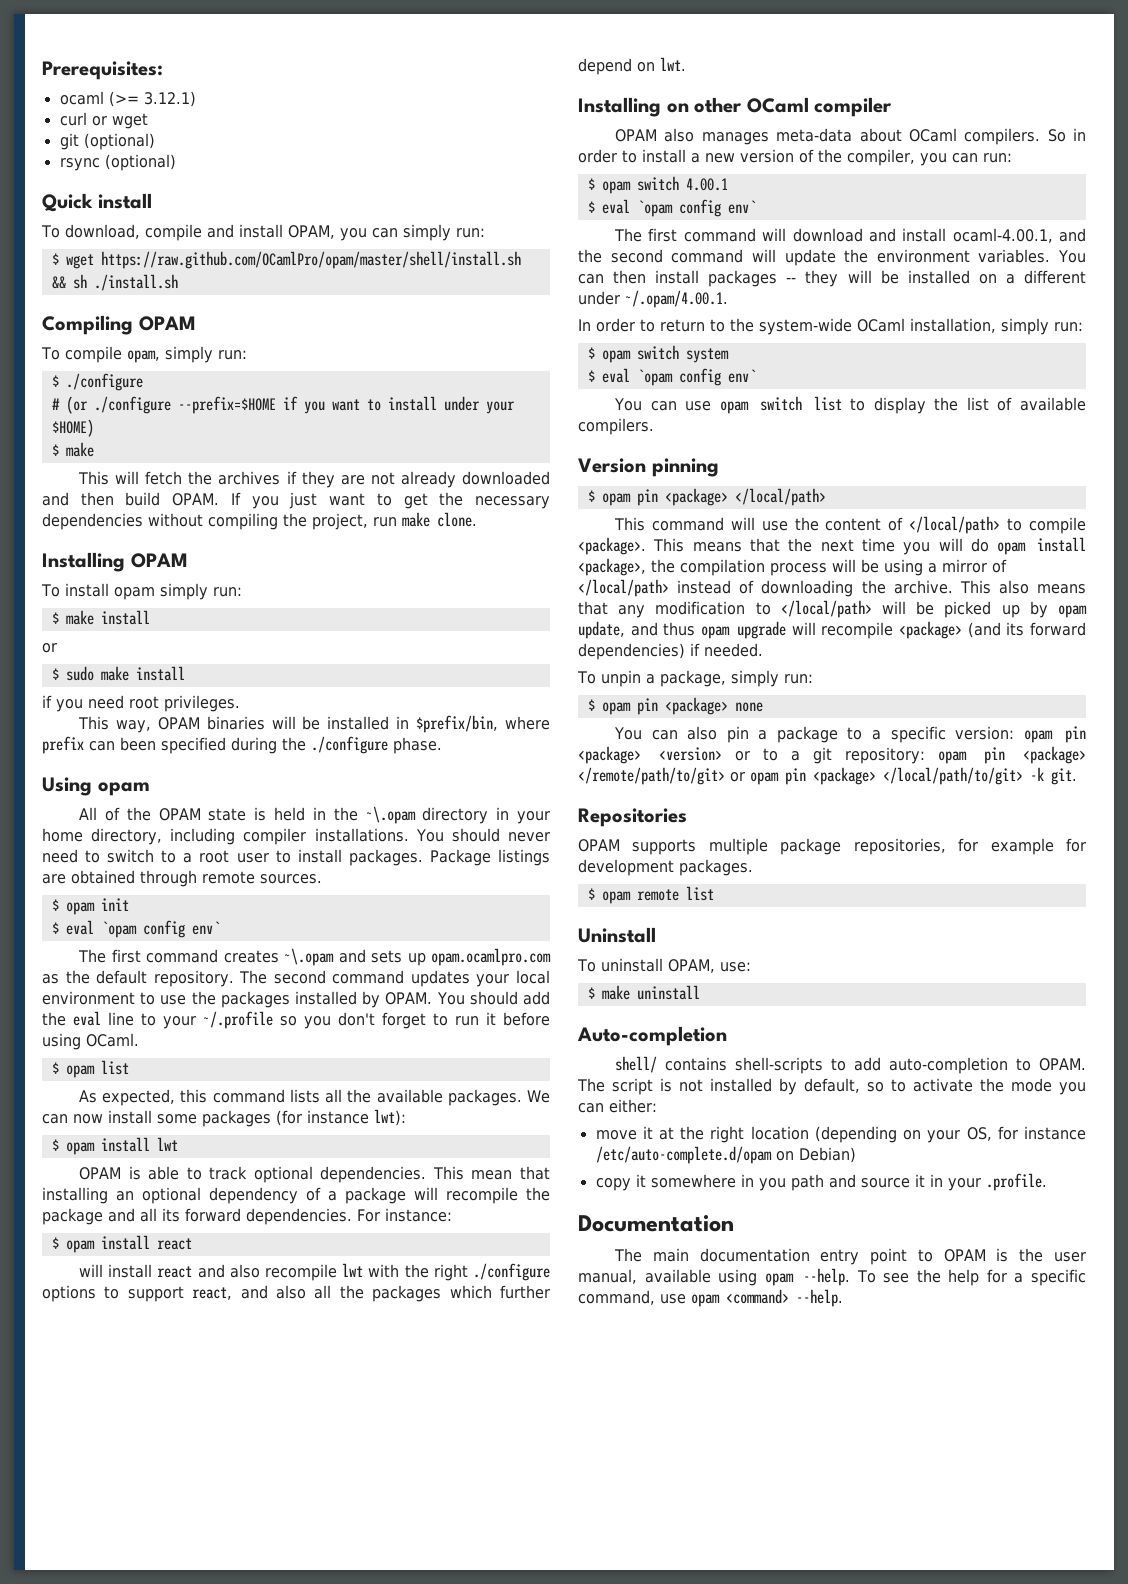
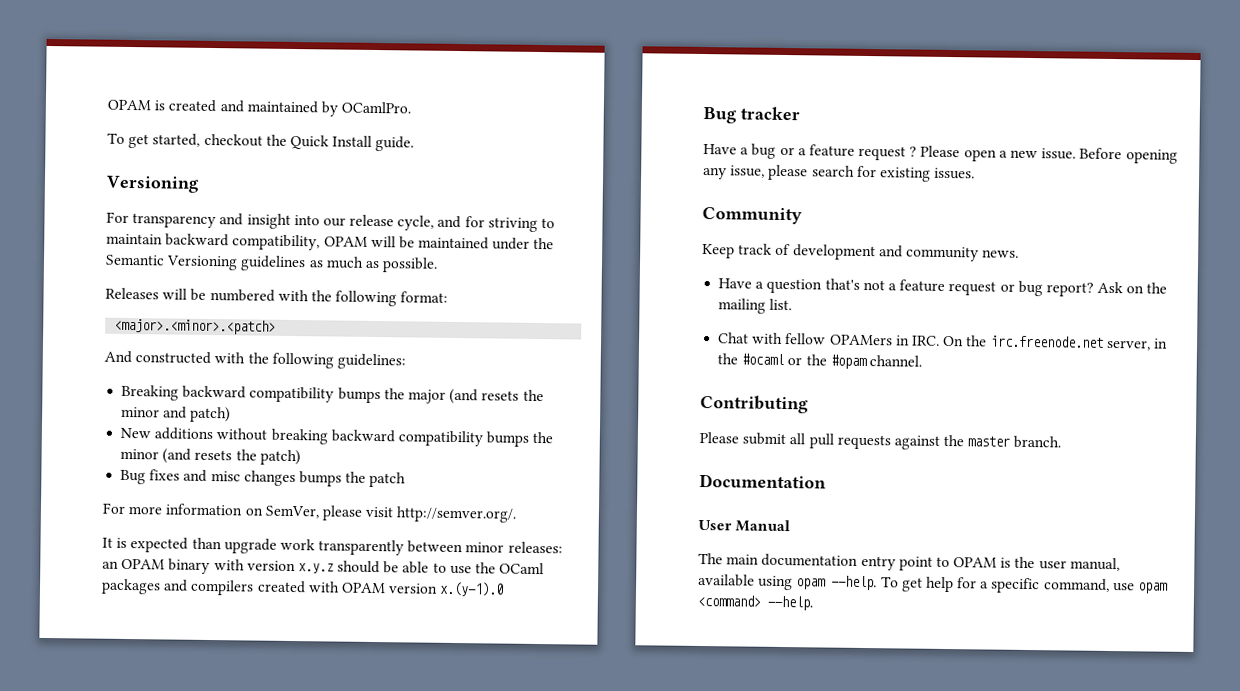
[42,61,163,80] [59,91,196,107] [59,112,148,129] [59,133,155,150] [59,154,176,171] [42,193,152,212] [41,224,485,241] [51,251,521,269] [51,274,178,291] [42,315,196,335] [41,346,247,363] [51,373,143,391] [51,396,515,414] [51,419,94,437] [51,442,94,457] [78,471,550,488] [42,492,550,509] [42,512,477,530] [42,552,188,572] [41,583,242,600] [51,610,150,625] [42,643,57,653] [51,666,185,681] [42,695,240,712] [78,715,550,733] [42,736,442,754] [42,777,150,796] [79,806,551,824] [42,828,550,845] [42,849,550,866] [42,870,322,887] [51,898,129,915] [51,920,220,938] [78,948,551,966] [42,970,550,987] [42,991,550,1008] [42,1011,550,1029] [42,1033,139,1050] [51,1060,129,1078] [79,1089,551,1106] [42,1109,406,1127] [51,1137,178,1155] [79,1166,550,1183] [42,1187,550,1204] [42,1208,452,1225] [51,1235,192,1253] [79,1263,550,1281] [42,1285,550,1302] [578,57,686,75] [578,97,893,117] [615,128,1086,145] [578,149,1012,166] [587,176,728,194] [587,199,756,217] [614,228,1086,243] [578,249,1087,266] [578,270,1086,287] [578,290,728,308] [578,318,1083,335] [587,345,729,363] [587,368,756,386] [614,396,1086,414] [578,418,654,435] [578,458,719,477] [587,488,826,506] [614,516,1086,534] [578,537,1086,555] [578,558,1007,576] [578,579,1086,597] [578,600,1087,618] [578,621,1086,639] [578,643,763,660] [577,670,813,687] [587,697,763,715] [614,726,1086,743] [578,746,1086,764] [578,767,1077,785] [578,808,687,827] [578,838,1086,855] [578,859,753,876] [587,886,714,904] [578,927,656,943] [577,958,751,973] [587,985,700,1000] [577,1026,727,1046] [615,1056,1087,1074] [577,1078,1086,1095] [578,1099,657,1113] [595,1126,1086,1143] [595,1146,856,1164] [595,1173,1047,1191] Prerequisites: // ocaml (>= 3.12.1) // curl or wget // git (optional) // rsync (optional) // Quick install // To download, compile and install OPAM, you can simply run: // $ wget https://raw.github.com/OCamlPro/opam/master/shell/install.sh && sh ./install.sh // Compiling OPAM // To compile opam, simply run: // $ ./configure // # (or ./configure --prefix=$HOME if you want to install under your $HOME) // $ make // This will fetch the archives if they are not already downloaded and then build OPAM. If you just want to get the necessary dependencies without compiling the project, run make clone. // Installing OPAM // To install opam simply run: // $ make install // or // $ sudo make install // if you need root privileges. // This way, OPAM binaries will be installed in $prefix/bin, where prefix can been specified during the ./configure phase. // Using opam // All of the OPAM state is held in the ~\.opam directory in your home directory, including compiler installations. You should never need to switch to a root user to install packages. Package listings are obtained through remote sources. // $ opam init // $ eval `opam config env` // The first command creates ~\.opam and sets up opam.ocamlpro.com as the default repository. The second command updates your local environment to use the packages installed by OPAM. You should add the eval line to your ~/.profile so you don't forget to run it before using OCaml. // $ opam list // As expected, this command lists all the available packages. We can now install some packages (for instance lwt): // $ opam install lwt // OPAM is able to track optional dependencies. This mean that installing an optional dependency of a package will recompile the package and all its forward dependencies. For instance: // $ opam install react // will install react and also recompile lwt with the right ./configure options to support react, and also all the packages which further depend on lwt. // Installing on other OCaml compiler // OPAM also manages meta-data about OCaml compilers. So in order to install a new version of the compiler, you can run: // $ opam switch 4.00.1 // $ eval `opam config env` // The first command will download and install ocaml-4.00.1, and the second command will update the environment variables. You can then install packages -- they will be installed on a different under ~/.opam/4.00.1. // In order to return to the system-wide OCaml installation, simply run: // $ opam switch system // $ eval `opam config env` // You can use opam switch list to display the list of available compilers. // Version pinning // $ opam pin <package> </local/path> // This command will use the content of </local/path> to compile <package>. This means that the next time you will do opam install <package>, the compilation process will be using a mirror of </local/path> instead of downloading the archive. This also means that any modification to </local/path> will be picked up by opam update, and thus opam upgrade will recompile <package> (and its forward dependencies) if needed. // To unpin a package, simply run: // $ opam pin <package> none // You can also pin a package to a specific version: opam pin <package> <version> or to a git repository: opam pin <package> </remote/path/to/git> or opam pin <package> </local/path/to/git> -k git. // Repositories // OPAM supports multiple package repositories, for example for development packages. // $ opam remote list // Uninstall // To uninstall OPAM, use: // $ make uninstall // Auto-completion // shell/ contains shell-scripts to add auto-completion to OPAM. The script is not installed by default, so to activate the mode you can either: // move it at the right location (depending on your OS, for instance /etc/auto-complete.d/opam on Debian) // copy it somewhere in you path and source it in your .profile. -> [107,99,412,117] [107,132,415,152] [106,175,200,193] [106,211,556,232] [106,233,555,251] [105,254,439,273] [105,287,449,307] [114,318,277,335] [104,350,406,370] [121,384,544,405] [121,406,232,423] [120,427,554,447] [120,448,301,466] [120,469,407,488] [102,502,518,523] [102,537,563,556] [102,558,545,575] [101,578,505,597] [703,106,800,124] [703,143,1178,164] [703,164,976,182] [702,206,802,225] [702,243,1020,262] [718,278,1168,297] [718,298,793,314] [718,332,1168,351] [717,353,922,370] [700,394,809,414] [699,431,1062,450] OPAM is created and maintained by OCamlPro. // To get started, checkout the Quick Install guide. // Versioning // For transparency and insight into our release cycle, and for striving to maintain backward compatibility, OPAM will be maintained under the Semantic Versioning guidelines as much as possible. // Releases will be numbered with the following format: // <major>.<minor>.<patch> // And constructed with the following guidelines: // Breaking backward compatibility bumps the major (and resets the minor and patch) // New additions without breaking backward compatibility bumps the minor (and resets the patch) // Bug fixes and misc changes bumps the patch // For more information on SemVer, please visit http://semver.org/. // It is expected than upgrade work transparently between minor releases: an OPAM binary with version x.y.z should be able to use the OCaml packages and compilers created with OPAM version x.(y-1).0 // Bug tracker // Have a bug or a feature request ? Please open a new issue. Before opening any issue, please search for existing issues. // Community // Keep track of development and community news. // Have a question that's not a feature request or bug report? Ask on the mailing list. // Chat with fellow OPAMers in IRC. On the irc.freenode.net server, in the #ocaml or the #opam channel. // Contributing // Please submit all pull requests against the master branch.
(734, 1223) none -> [698,519,791,533] // User Manual
[883,1269,941,1283] see the -> [901,577,923,592] get

